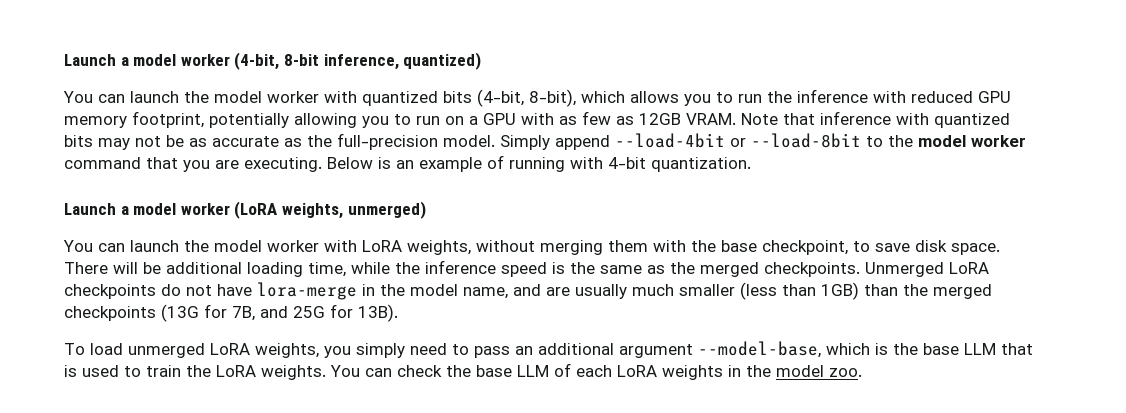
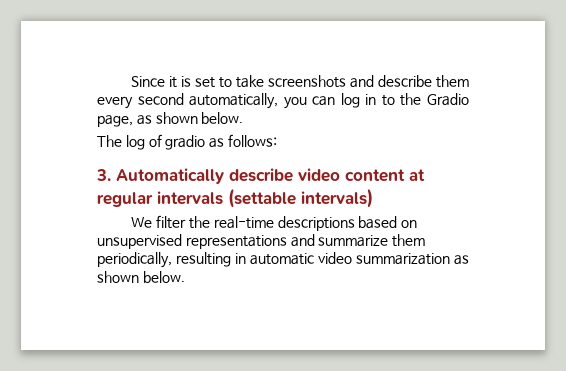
[64,52,482,70] [63,89,1011,107] [64,111,1010,128] [64,133,1026,150] [64,155,751,172] [64,201,426,219] [63,240,1000,255] [64,260,989,277] [64,282,992,300] [64,304,398,322] [64,341,1033,358] [64,363,862,380] Launch a model worker (4-bit, 8-bit inference, quantized) // You can launch the model worker with quantized bits (4-bit, 8-bit), which allows you to run the inference with reduced GPU memory footprint, potentially allowing you to run on a GPU with as few as 12GB VRAM. Note that inference with quantized bits may not be as accurate as the full-precision model. Simply append --load-4bit or --load-8bit to the model worker command that you are executing. Below is an example of running with 4-bit quantization. // Launch a model worker (LoRA weights, unmerged) // You can launch the model worker with LoRA weights, without merging them with the base checkpoint, to save disk space. There will be additional loading time, while the inference speed is the same as the merged checkpoints. Unmerged LoRA checkpoints do not have lora-merge in the model name, and are usually much smaller (less than 1GB) than the merged checkpoints (13G for 7B, and 25G for 13B). // To load unmerged LoRA weights, you simply need to pass an additional argument --model-base, which is the base LLM that is used to train the LoRA weights. You can check the base LLM of each LoRA weights in the model zoo. -> [131,75,470,88] [97,93,469,109] [97,112,244,127] [97,134,277,150] [96,168,425,184] [97,188,373,208] [131,215,418,231] [97,234,426,249] [97,252,469,268] [97,271,185,283] Since it is set to take screenshots and describe them every second automatically, you can log in to the Gradio page, as shown below. // The log of gradio as follows: // 3. Automatically describe video content at regular intervals (settable intervals) // We filter the real-time descriptions based on unsupervised representations and summarize them periodically, resulting in automatic video summarization as shown below.

